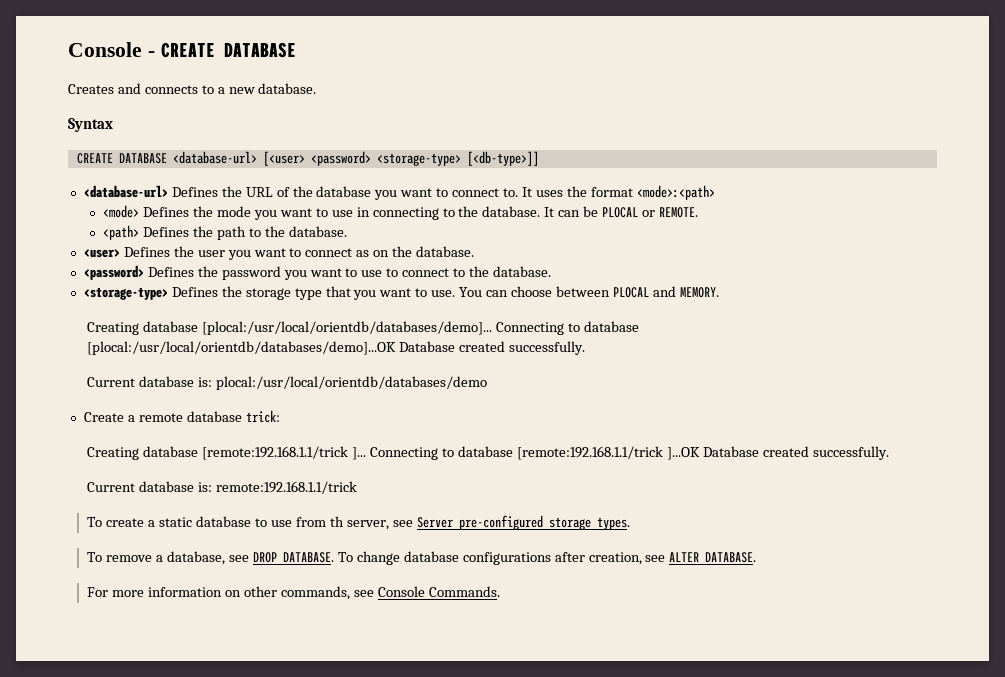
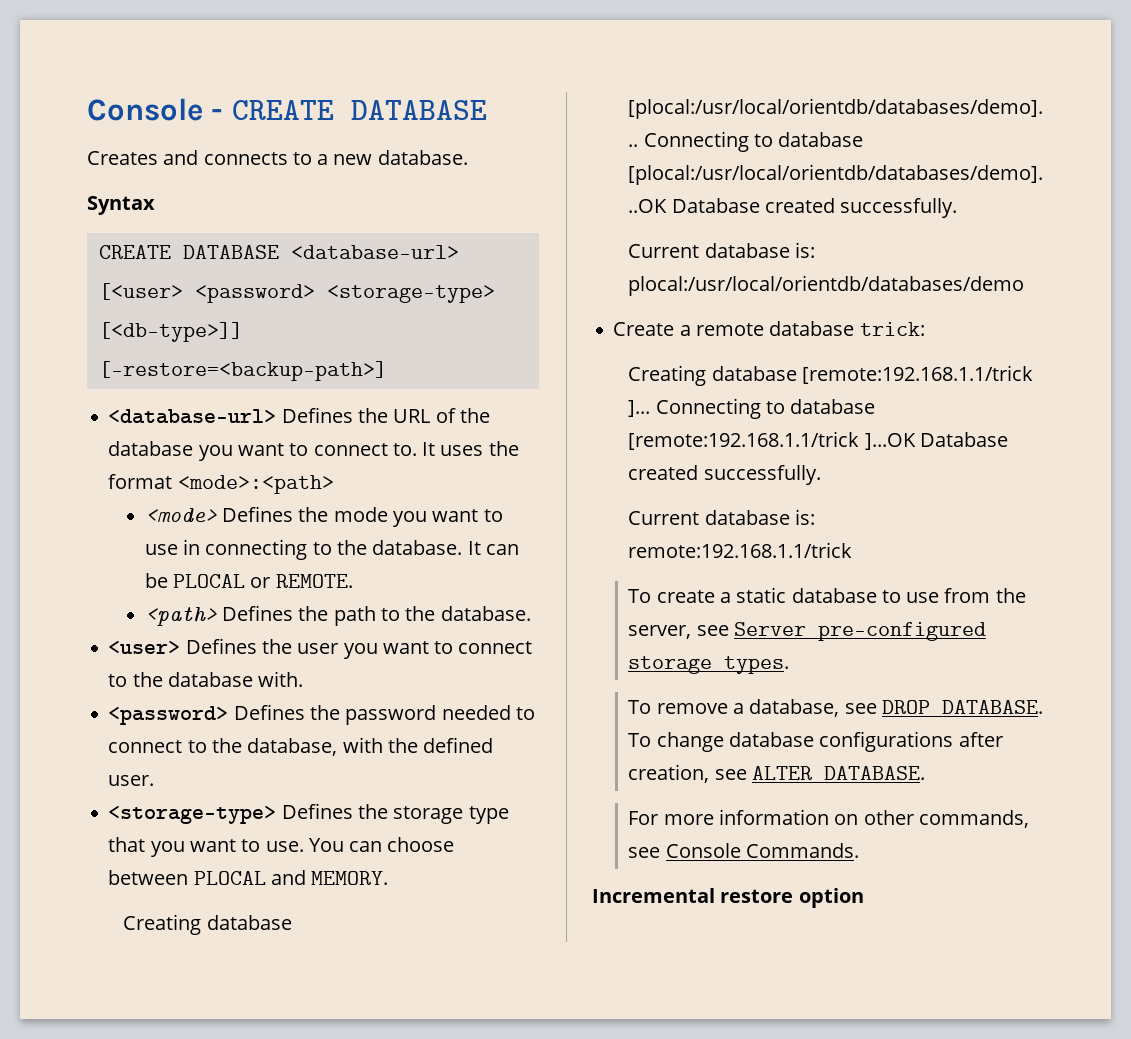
(539, 158) none -> [98,361,387,381] [-restore=<backup-path>]
[356,246,475,257] as on the database. -> [108,671,304,687] to the database with.
[283,266,551,280] you want to use to connect to the database. -> [441,705,535,720] [108,737,494,756] [108,775,155,786] needed to connect to the database, with the defined user.
[329,516,344,527] th -> [995,588,1026,603] the
(500, 591) none -> [592,888,864,908] // Incremental restore option

